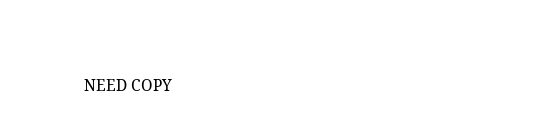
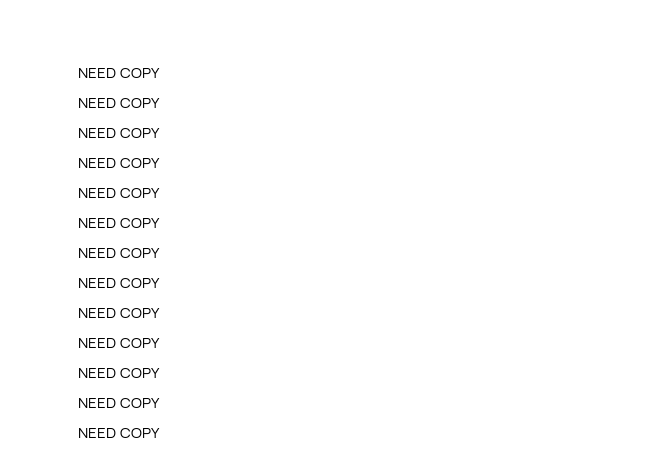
[84,79,173,91] NEED COPY -> [78,68,161,78] [78,98,161,108] [78,128,161,138] [78,158,161,168] [78,188,161,198] [78,218,161,228] [78,248,161,258] [78,278,161,288] [78,308,161,318] [78,338,161,348] [78,368,161,378] [78,398,161,408] [78,428,161,438] NEED COPY // NEED COPY // NEED COPY // NEED COPY // NEED COPY // NEED COPY // NEED COPY // NEED COPY // NEED COPY // NEED COPY // NEED COPY // NEED COPY // NEED COPY

